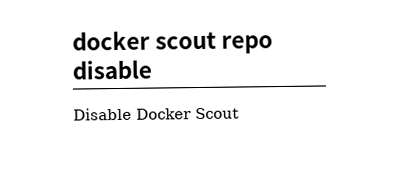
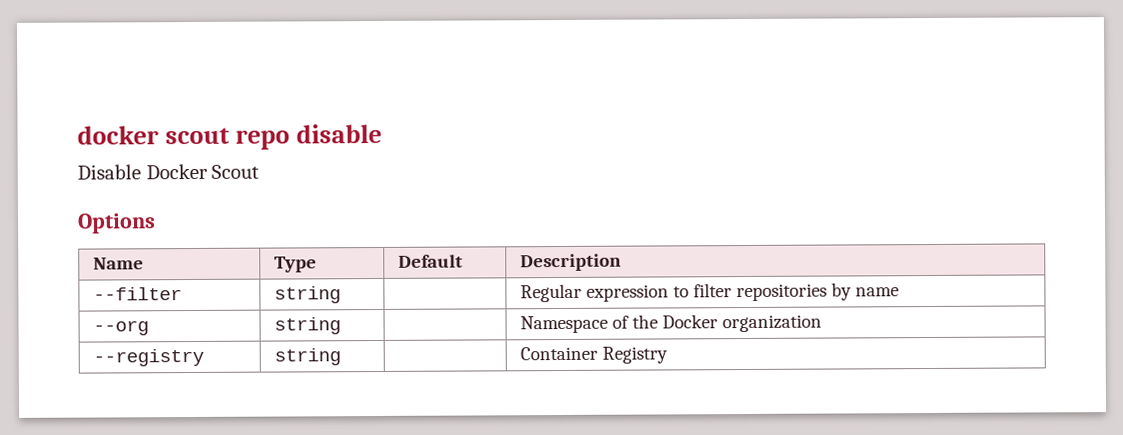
(239, 113) none -> [77,213,156,234] [92,257,144,270] [273,256,317,273] [397,254,463,268] [519,253,622,272] [92,287,182,301] [273,286,341,304] [519,282,899,303] [92,320,149,336] [273,317,341,335] [519,314,822,334] [92,348,204,367] [273,348,341,366] [519,346,668,364] // Options // Name | Type | Default | Description // --filter | string | | Regular expression to filter repositories by name // --org | string | | Namespace of the Docker organization // --registry | string | | Container Registry

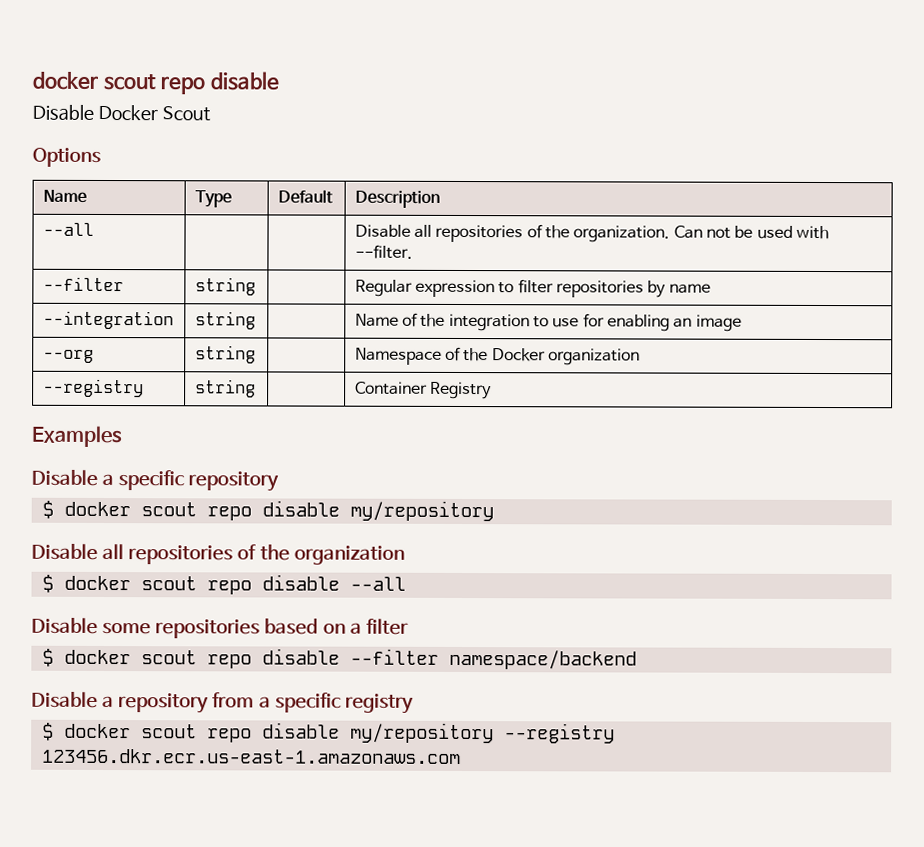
(622, 262) none -> [42,222,94,236] [354,224,830,243] [354,244,413,259] // --all | | | Disable all repositories of the organization. Can not be used with --filter.
(899, 292) none -> [42,310,174,330] [194,311,256,330] [354,312,742,332] // --integration | string | | Name of the integration to use for enabling an image
(668, 355) none -> [31,425,122,448] [31,469,280,492] [41,500,494,522] [31,543,405,565] [41,574,406,595] [31,617,409,639] [41,648,637,670] [31,691,414,714] [41,722,615,744] [41,748,461,764] // Examples // Disable a specific repository // $ docker scout repo disable my/repository // Disable all repositories of the organization // $ docker scout repo disable --all // Disable some repositories based on a filter // $ docker scout repo disable --filter namespace/backend // Disable a repository from a specific registry // $ docker scout repo disable my/repository --registry 123456.dkr.ecr.us-east-1.amazonaws.com

